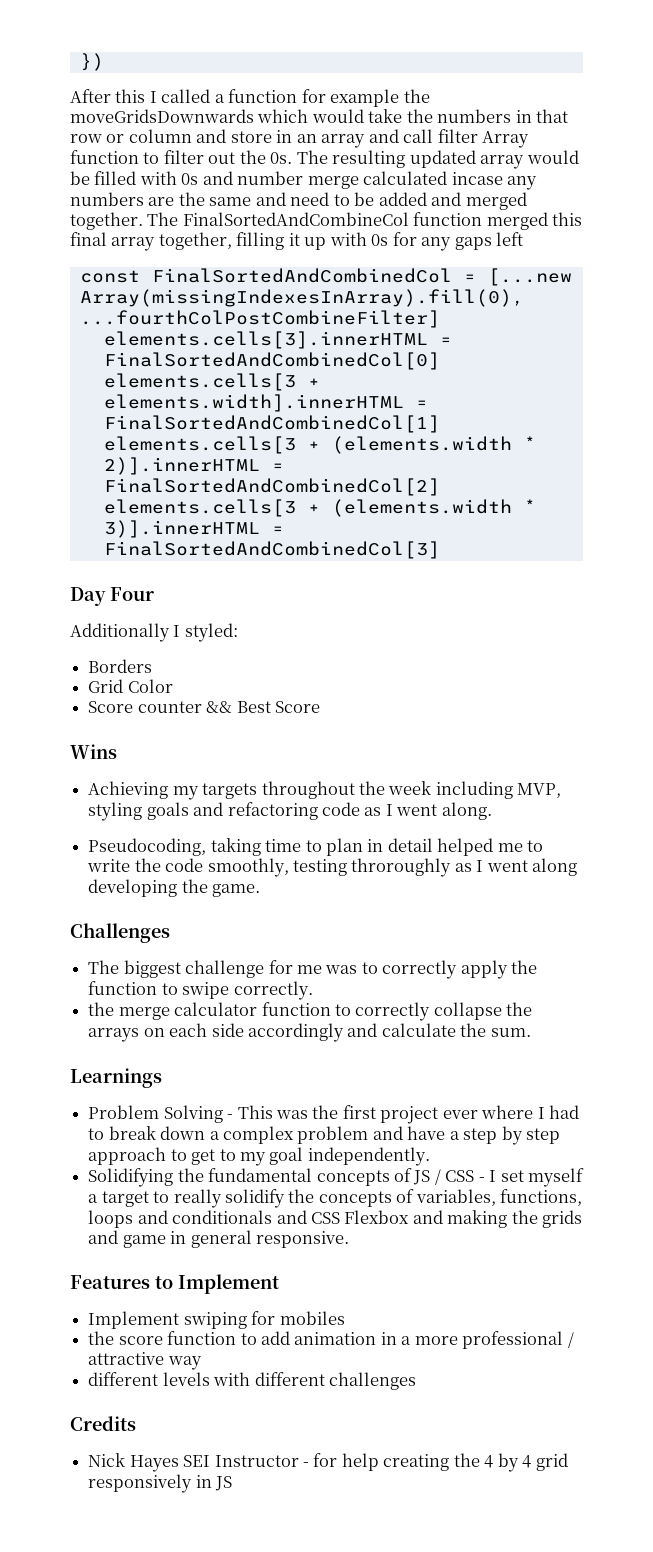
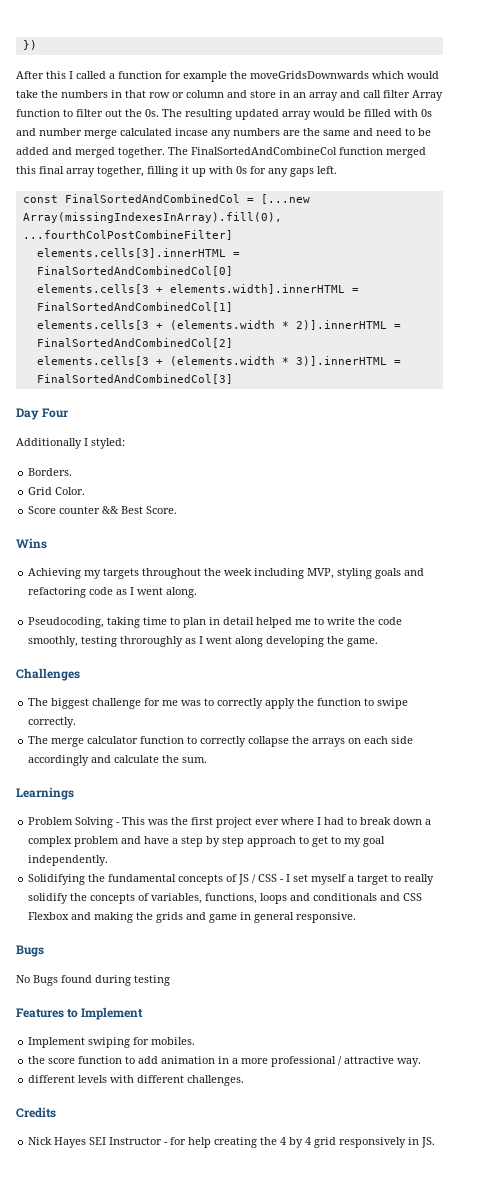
[496,232,524,246] left -> [317,166,337,174] left.
[88,659,153,673] Borders -> [28,468,73,476] Borders.
[127,679,173,693] Color -> [55,487,86,495] Color.
[274,701,320,713] Score -> [146,506,178,514] Score.
[88,1002,115,1016] the -> [28,736,49,744] The
(349, 1239) none -> [16,945,44,957] [16,975,170,986] // Bugs // No Bugs found during testing
[279,1311,345,1325] mobiles -> [151,1037,196,1045] mobiles.
[167,1356,202,1370] way -> [397,1058,422,1067] way.
[328,1372,416,1390] challenges -> [187,1075,245,1086] challenges.
[215,1476,233,1491] JS -> [421,1137,436,1148] JS.

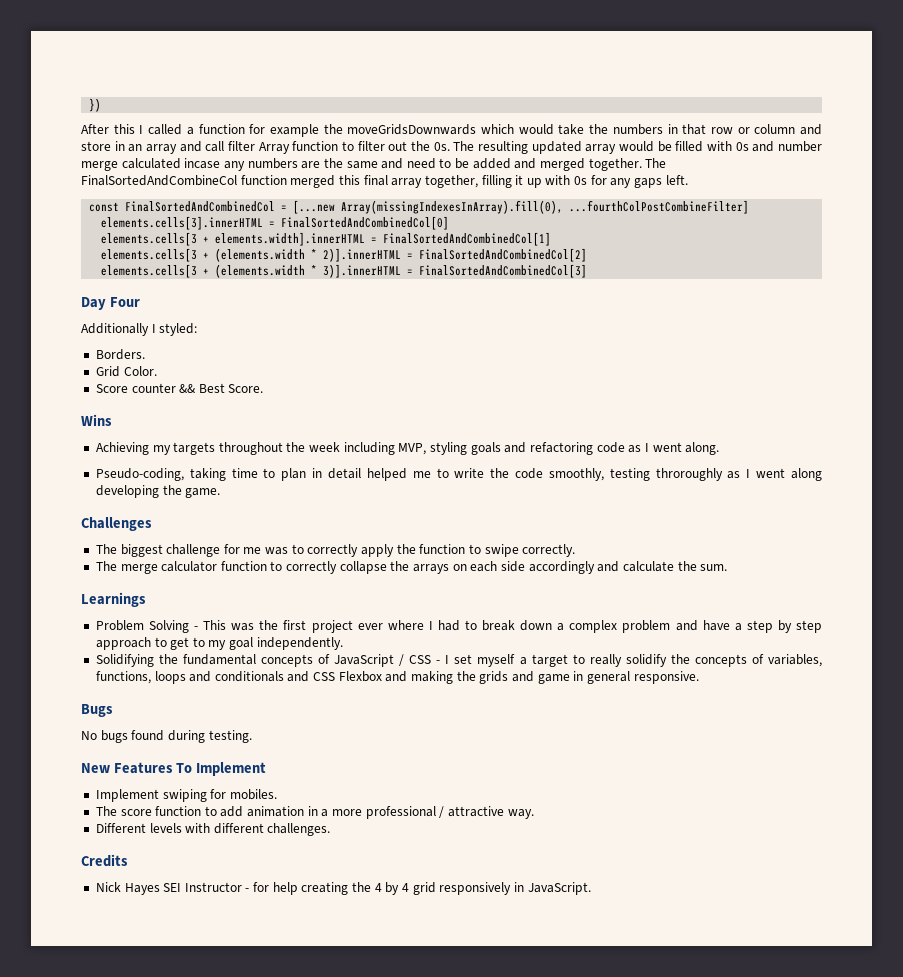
[28,617,105,628] Pseudocoding, -> [95,468,184,481] Pseudo-coding,
[238,874,250,885] JS -> [334,654,395,667] JavaScript
[33,975,58,986] Bugs -> [100,730,128,743] bugs
[134,975,170,986] [16,1008,79,1018] testing // Features to -> [208,730,252,743] [81,762,192,774] testing. // New Features To
[28,1056,46,1064] the -> [95,806,117,816] The
[28,1075,76,1083] different -> [95,823,146,833] Different
[421,1137,436,1148] JS. -> [527,882,591,895] JavaScript.

